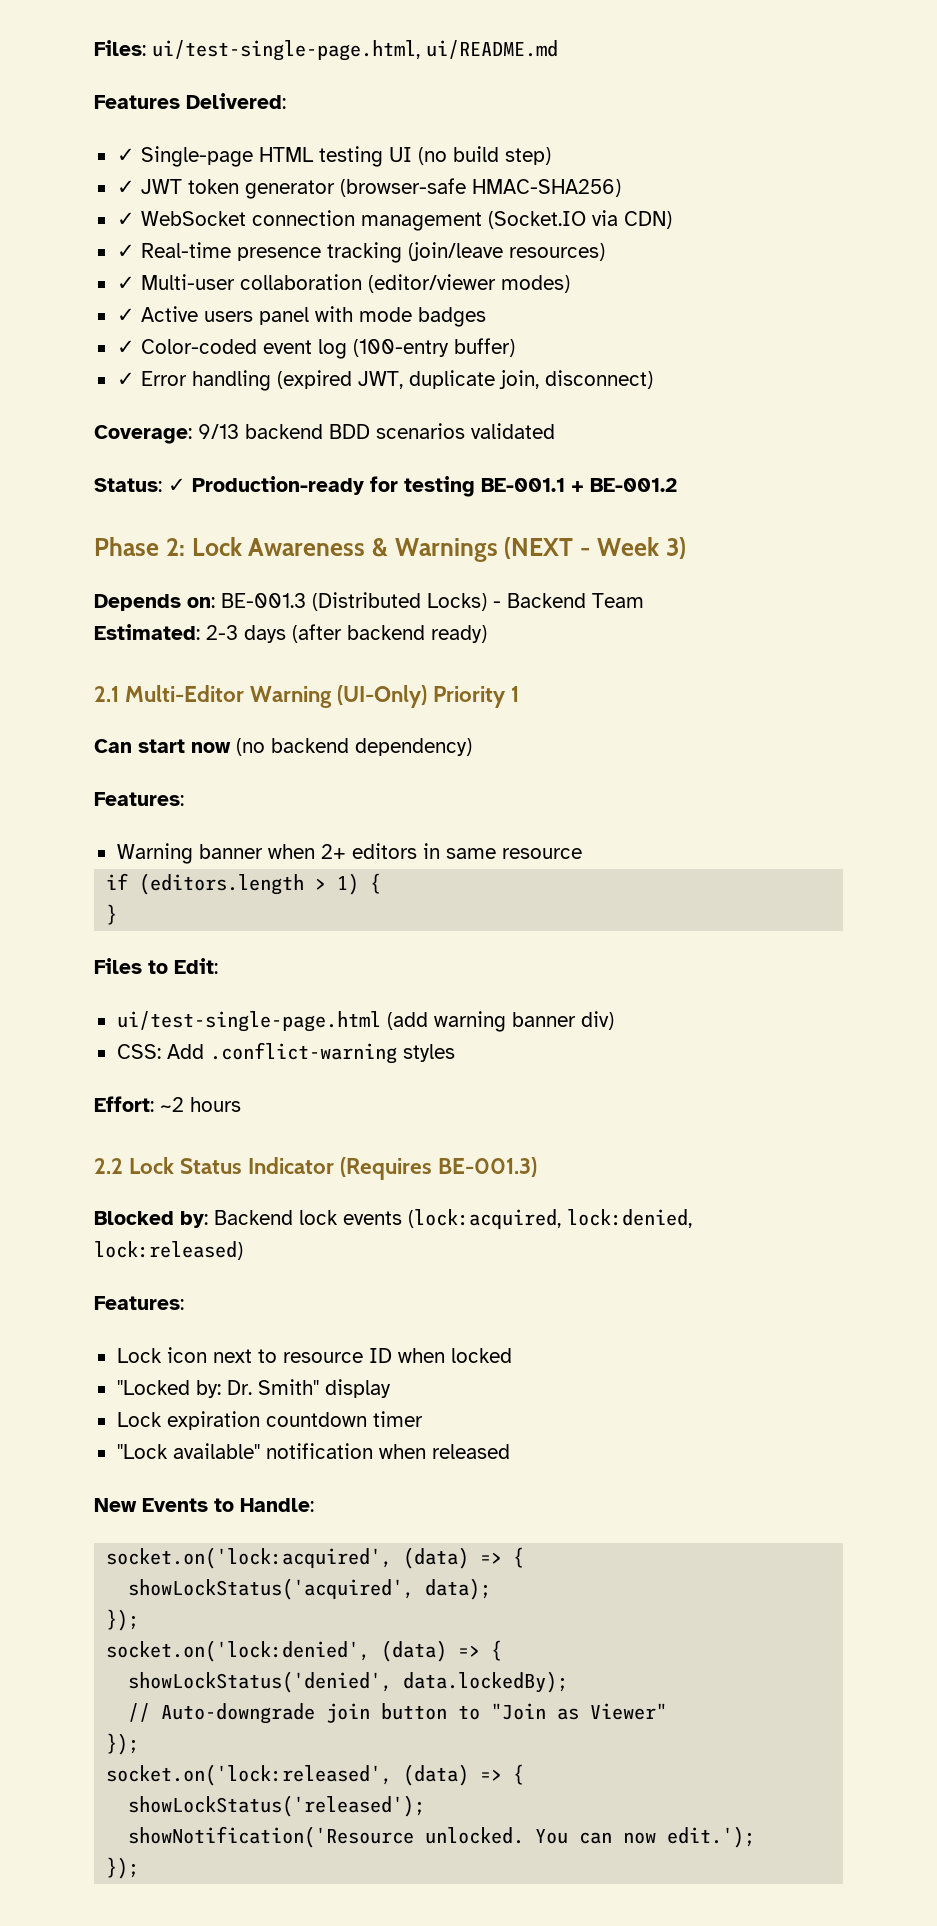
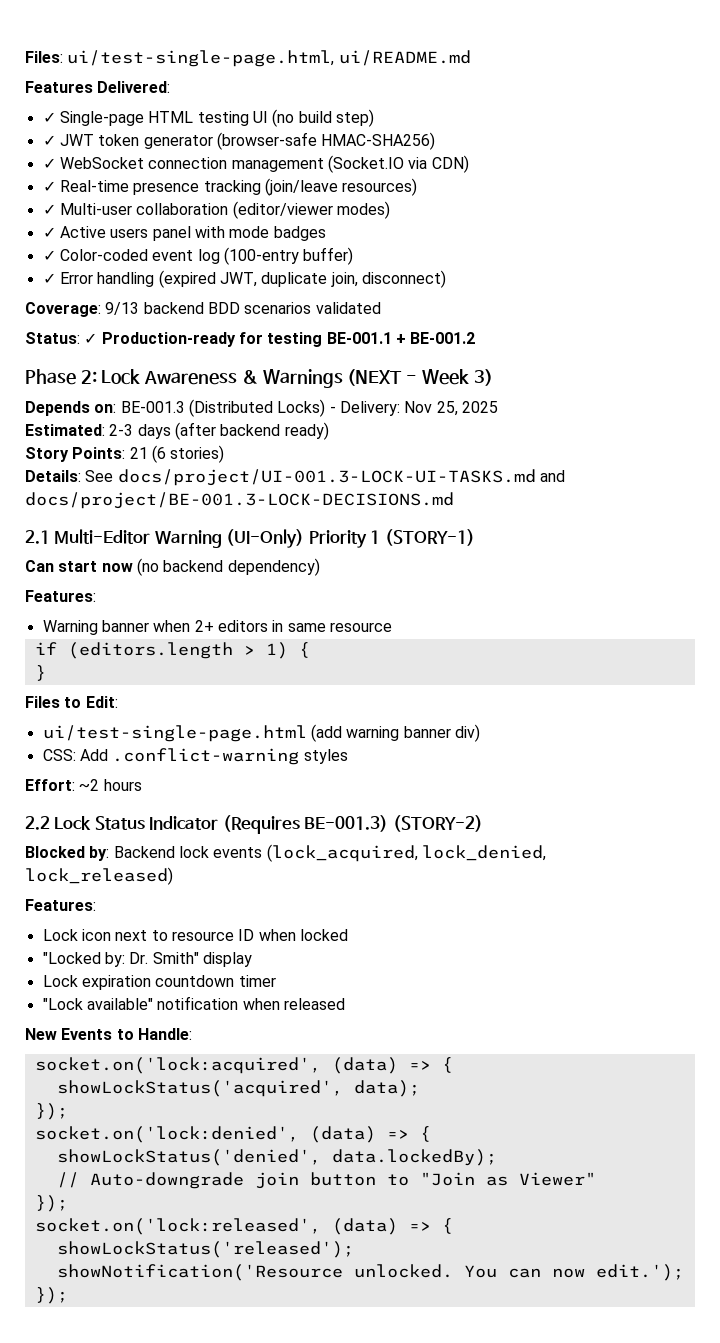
[507,593,644,608] Backend Team -> [339,401,498,416] Delivery: Nov 25, 2025
(487, 634) none -> [25,445,225,463] [25,469,565,486] [25,492,454,509] // Story Points: 21 (6 stories) // Details: See docs/project/UI-001.3-LOCK-UI-TASKS.md and docs/project/BE-001.3-LOCK-DECISIONS.md
(520, 694) none -> [384,529,475,546] (STORY-1)
(538, 1167) none -> [392,815,483,832] (STORY-2)
[408,1209,692,1229] [94,1241,243,1260] (lock:acquired, lock:denied, lock:released) -> [266,844,546,862] [25,867,173,885] (lock_acquired, lock_denied, lock_released)

